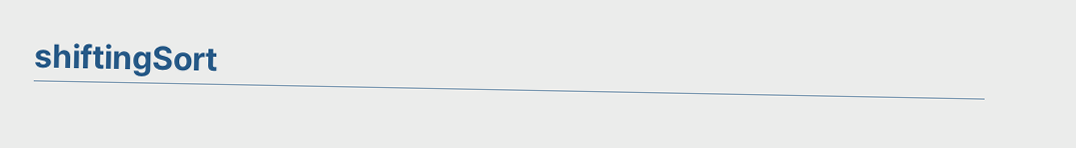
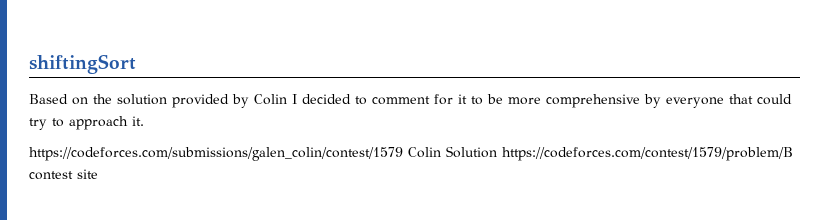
(218, 60) none -> [29,94,792,108] [29,116,144,130] [29,146,793,161] [29,169,98,180] // Based on the solution provided by Colin I decided to comment for it to be more comprehensive by everyone that could try to approach it. // https://codeforces.com/submissions/galen_colin/contest/1579 Colin Solution https://codeforces.com/contest/1579/problem/B contest site

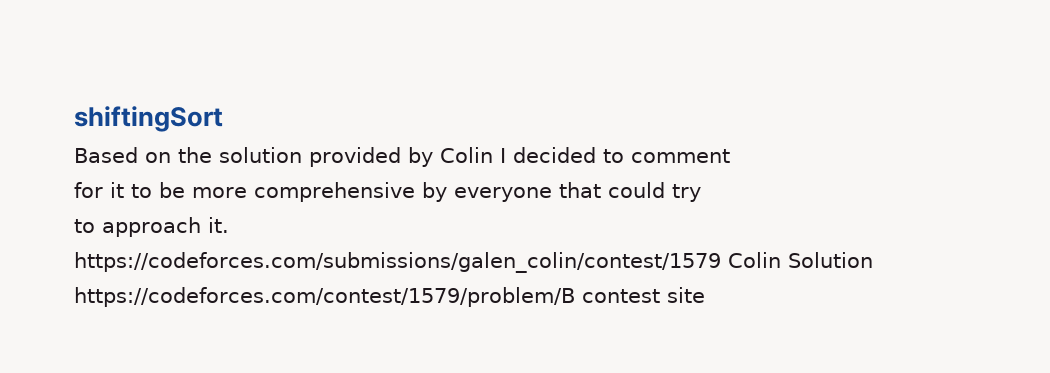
(430, 100) none -> (730, 156) //
(47, 124) none -> (701, 193) //
(497, 152) none -> (873, 260) //

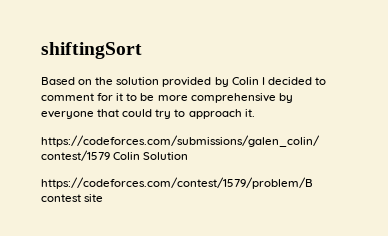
(730, 156) // -> (94, 97) none
(701, 193) // -> (172, 114) none

